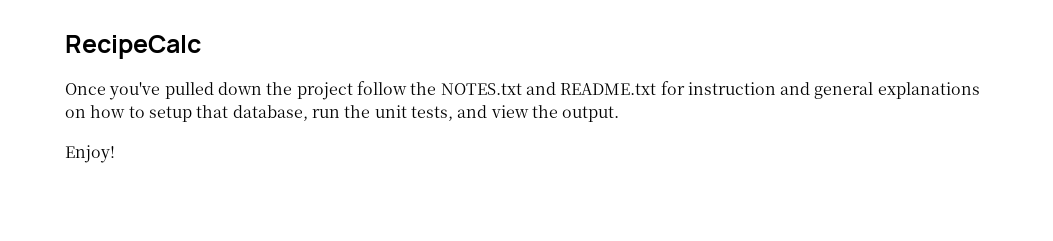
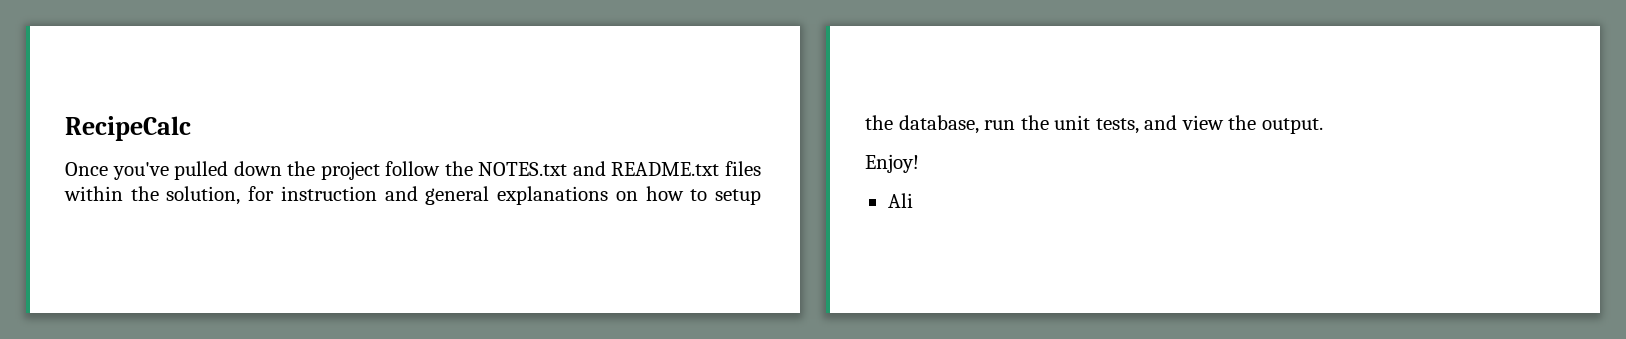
(657, 89) none -> [725,161,761,176] [64,186,241,205] files within the solution,
[196,105,229,118] that -> [865,115,893,130] the
(115, 154) none -> [887,193,913,208] // Ali

